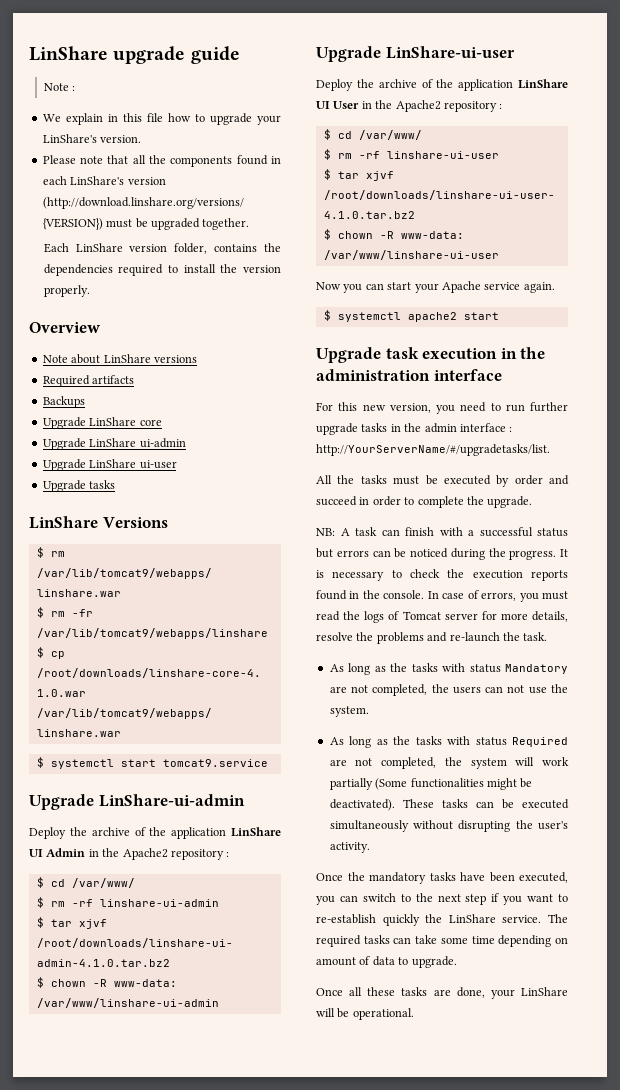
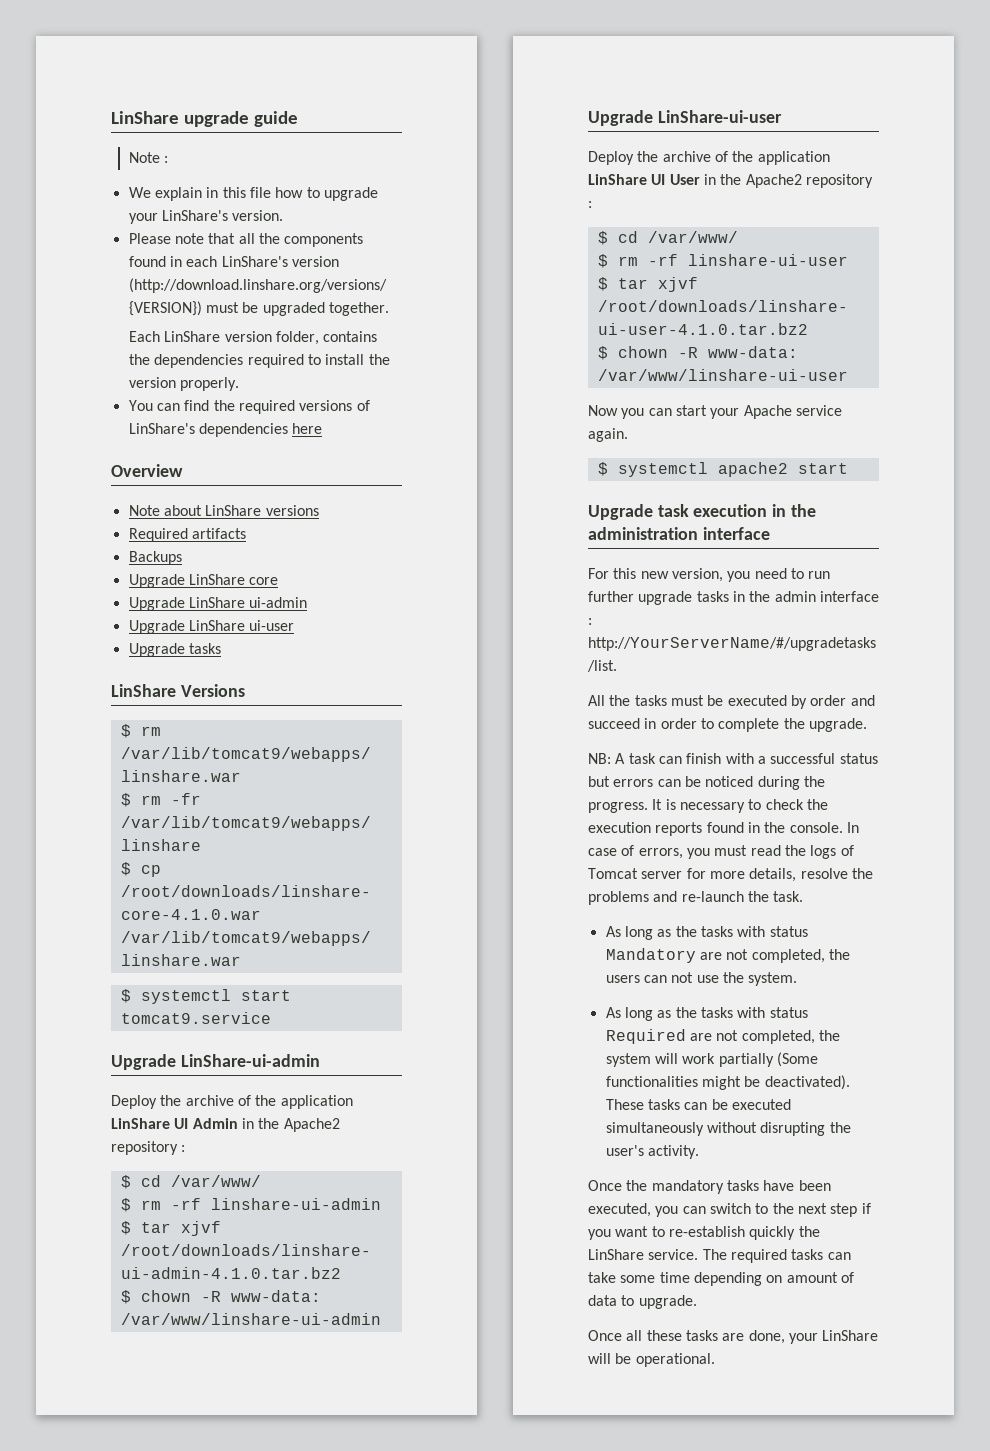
(90, 291) none -> [128,400,370,414] [128,423,323,437] // You can find the required versions of LinShare's dependencies here

